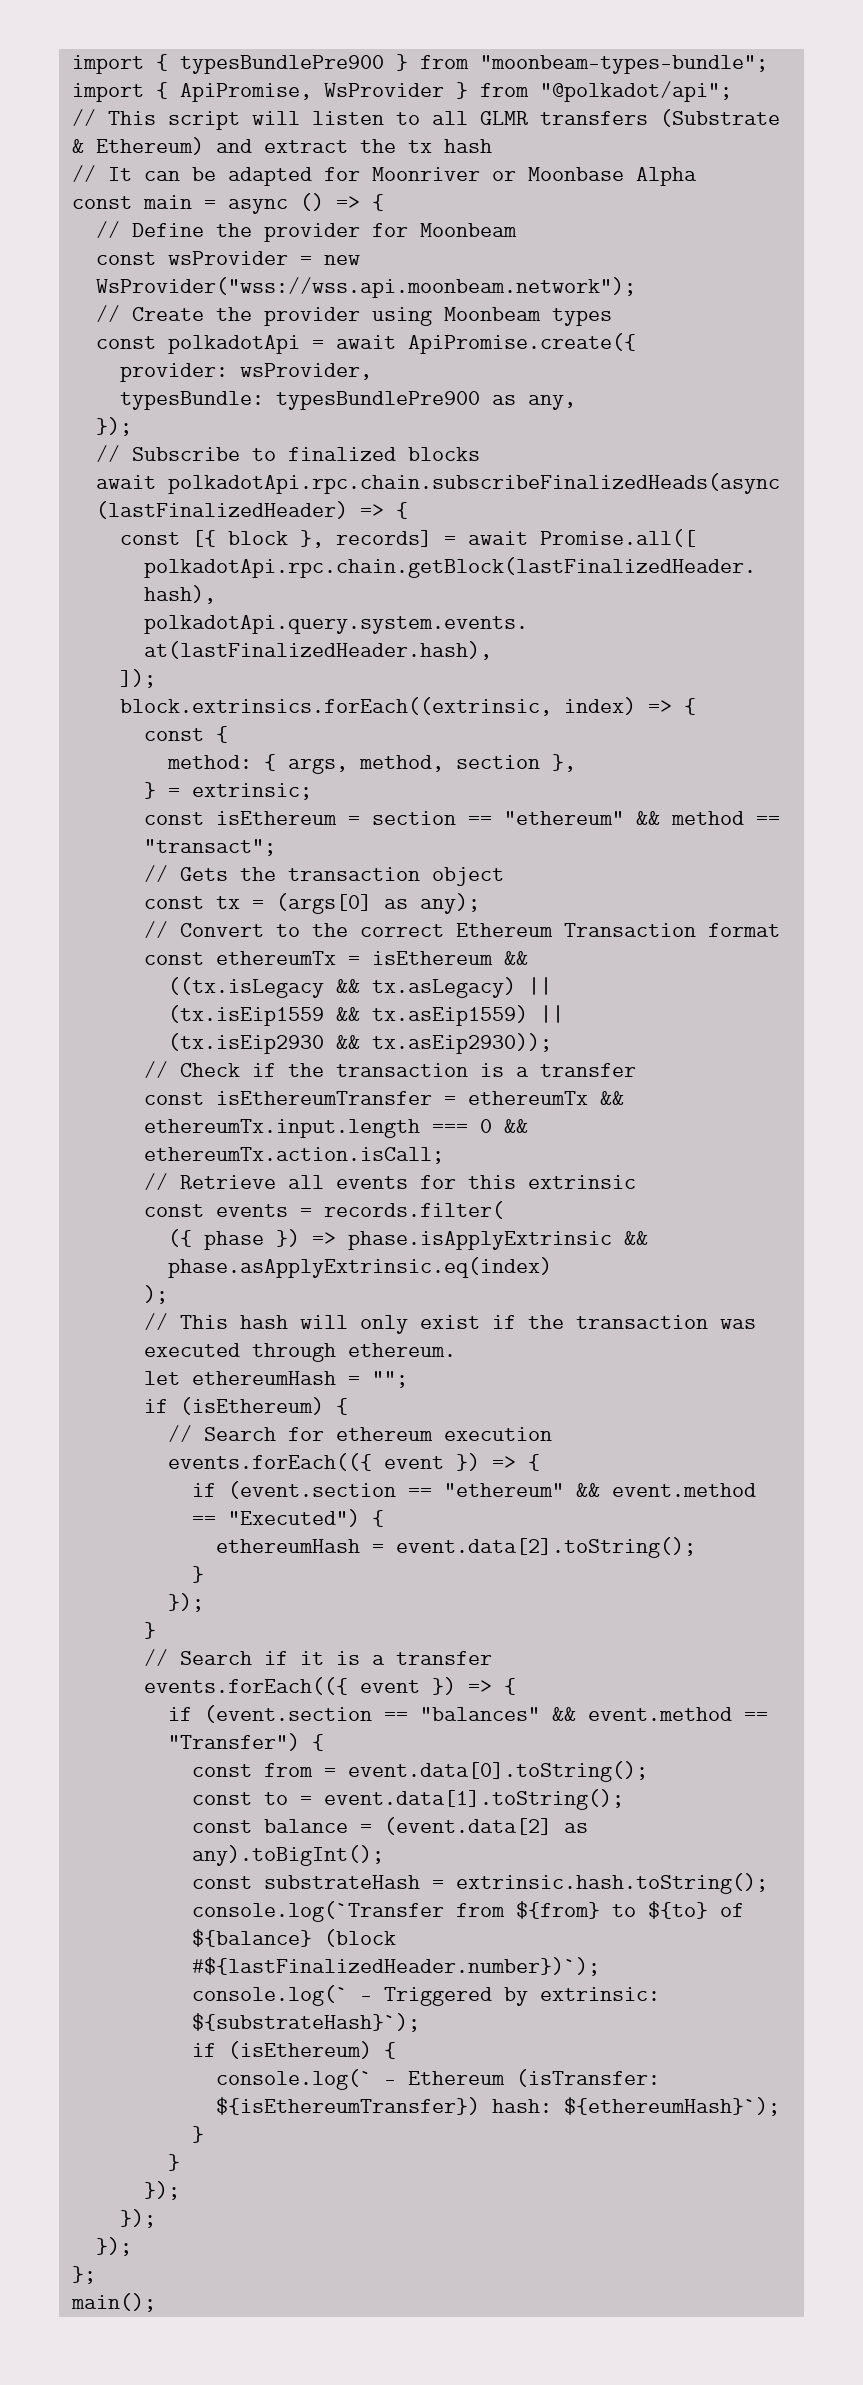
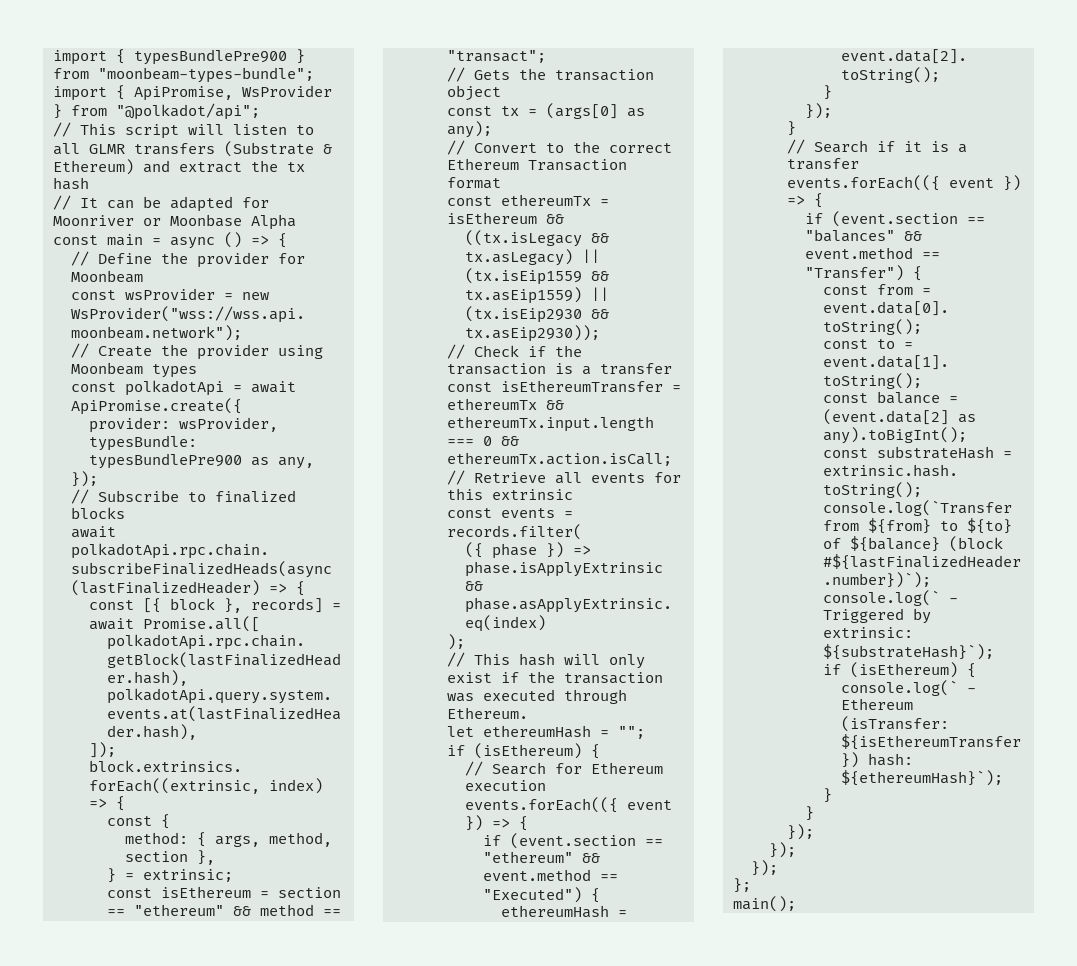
[347,1343,456,1357] ethereum. -> [446,707,528,719] Ethereum.
[335,1427,433,1441] ethereum -> [590,762,663,774] Ethereum

